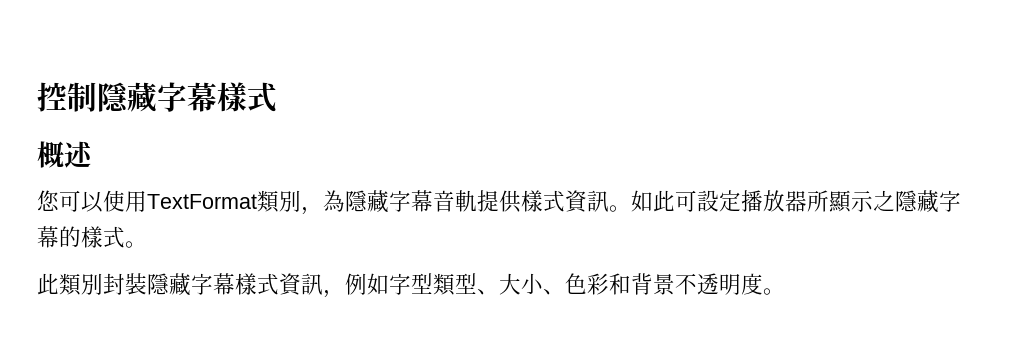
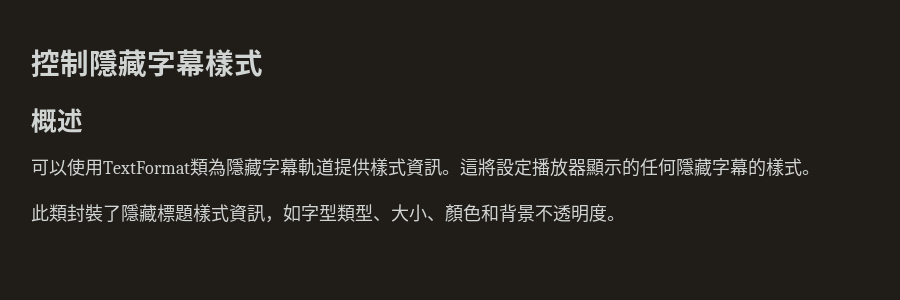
[37,190,59,211] 您 -> (83, 120) none
[279,190,323,215] 別， -> (208, 167) none
[433,190,477,212] 音軌 -> [298,158,334,176] 軌道
[631,190,697,212] 如此可 -> [460,158,496,176] 這將
[807,190,895,213] 所顯示之 -> [586,158,676,177] 顯示的任何
[81,273,235,296] 別封裝隱藏字幕 -> [67,204,193,223] 封裝了隱藏標題
[345,273,367,295] 例 -> (283, 219) none
[565,273,609,295] 色彩 -> [445,204,481,222] 顏色

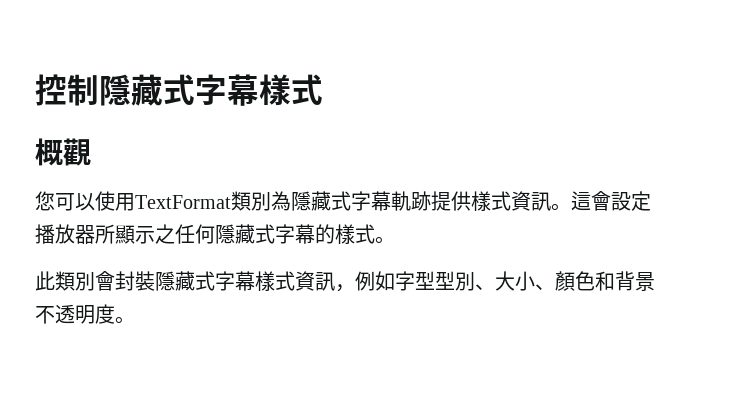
(147, 63) none -> [163,74,195,105] 式
[57,108,83,133] 述 // -> [63,138,91,166] [35,191,55,211] 觀 // 您
[208,158,334,177] 為隱藏字幕軌道 -> [251,191,431,211] 別為隱藏式字幕軌跡
[478,158,496,176] 將 -> [591,191,611,211] 會
[586,158,640,177] 顯示的 -> [95,224,175,244] 所顯示之
(712, 167) none -> [255,224,275,244] 式
[67,204,373,223] 封裝了隱藏標題樣式資訊，如字型類型 -> [75,271,475,292] 別會封裝隱藏式字幕樣式資訊，例如字型型別

